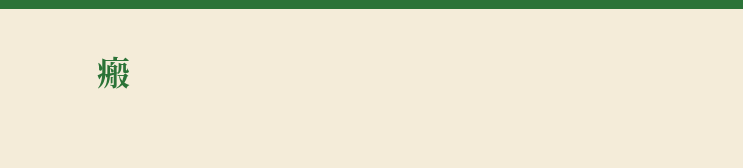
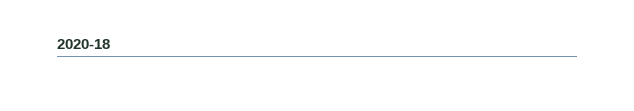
[97,56,130,89] 瘢 -> [57,39,110,49] 2020-18

